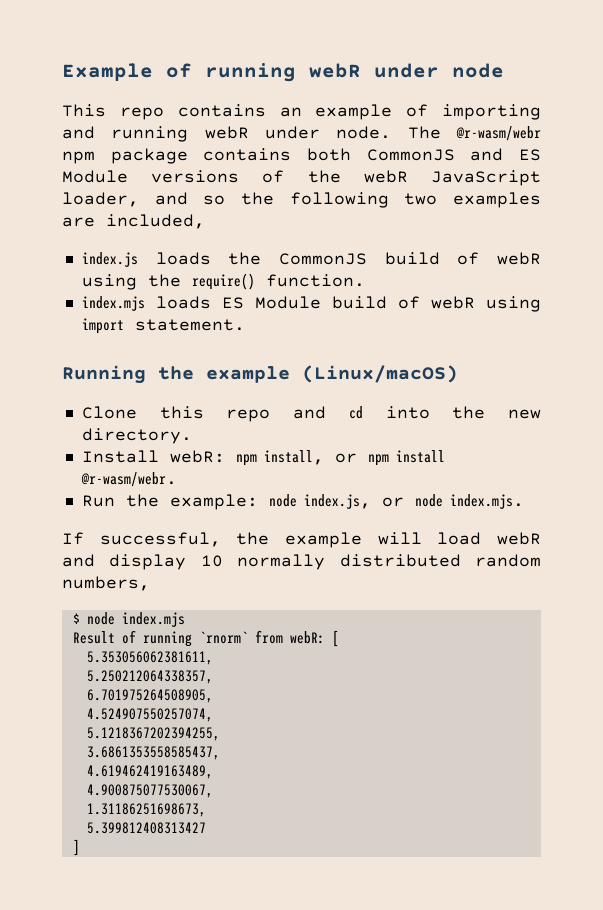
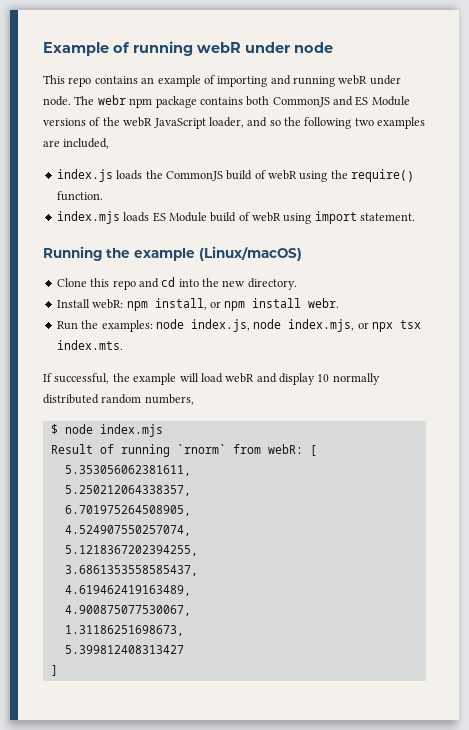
[455,126,541,141] @r-wasm/webr -> [97,95,126,105] webr
[80,472,177,487] @r-wasm/webr. -> [308,298,340,308] webr.
[169,494,258,510] example: -> [101,320,153,332] examples:
[381,494,524,509] or node index.mjs. -> [253,319,421,332] [56,340,123,350] node index.mjs, or npx tsx index.mts.

